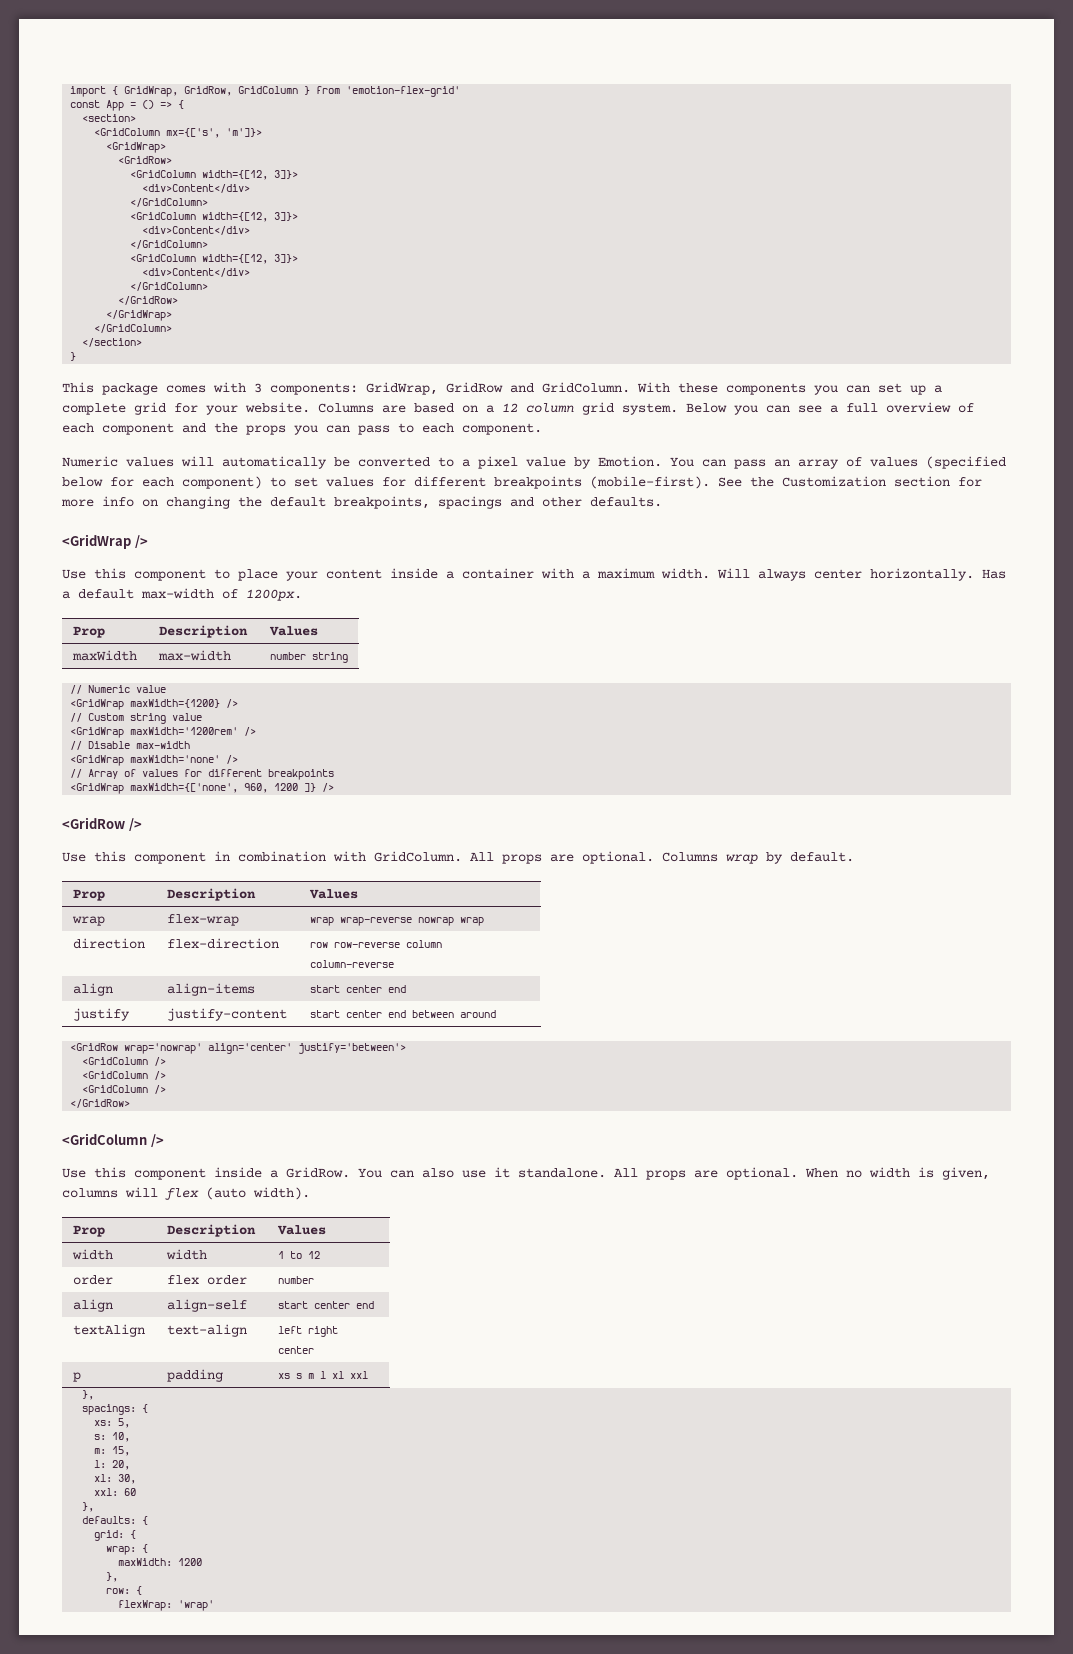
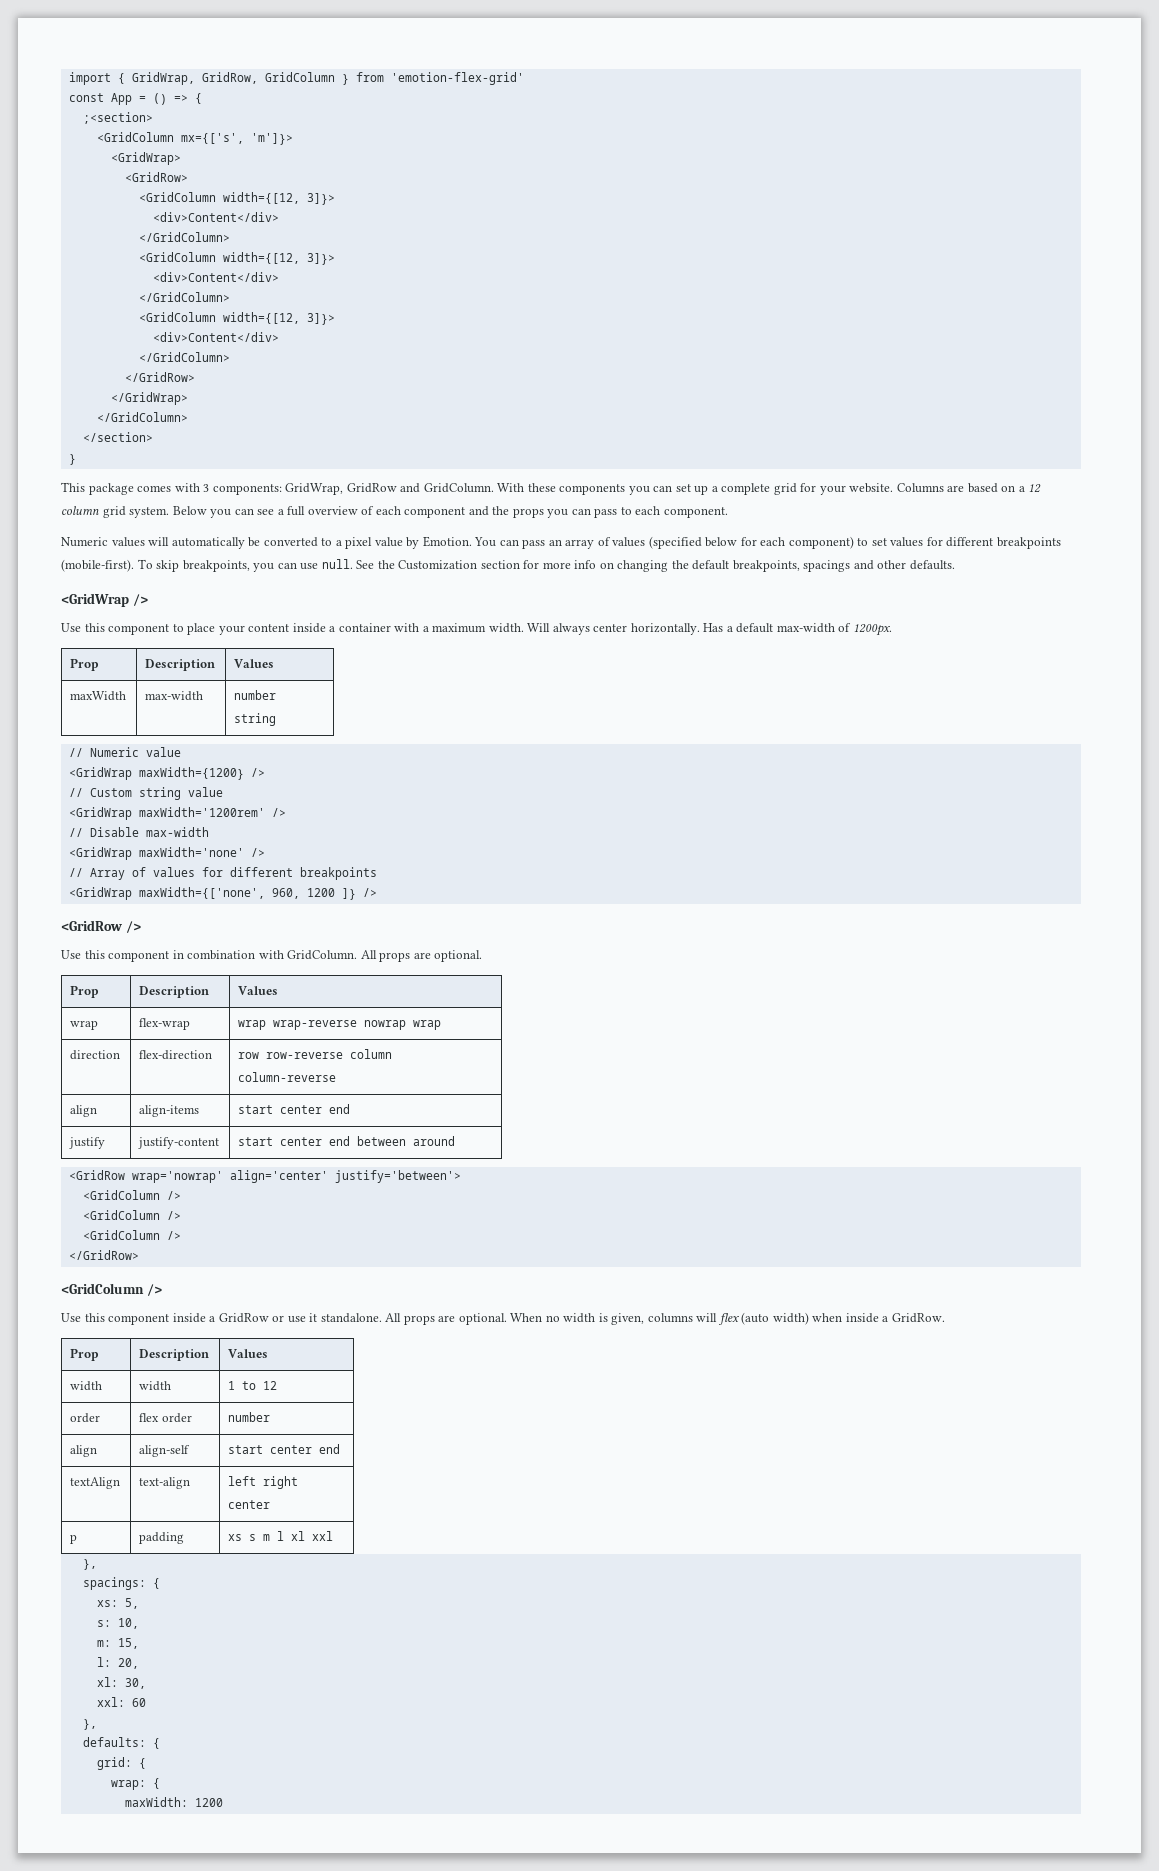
[82,114,137,122] <section> -> [82,112,153,124] ;<section>
(710, 482) none -> [137,559,353,572] To skip breakpoints, you can use null.
[662,852,854,864] Columns wrap by default. -> (483, 956) none
[286,1167,454,1178] GridRow. You can also -> [218,1313,285,1323] GridRow or
[253,1187,310,1200] width). -> [772,1312,945,1325] width) when inside a GridRow.
[106,1572,119,1582] [106,1586,143,1595] [118,1600,215,1611] // }, // row: { // flexWrap: 'wrap' -> (223, 1802) none

